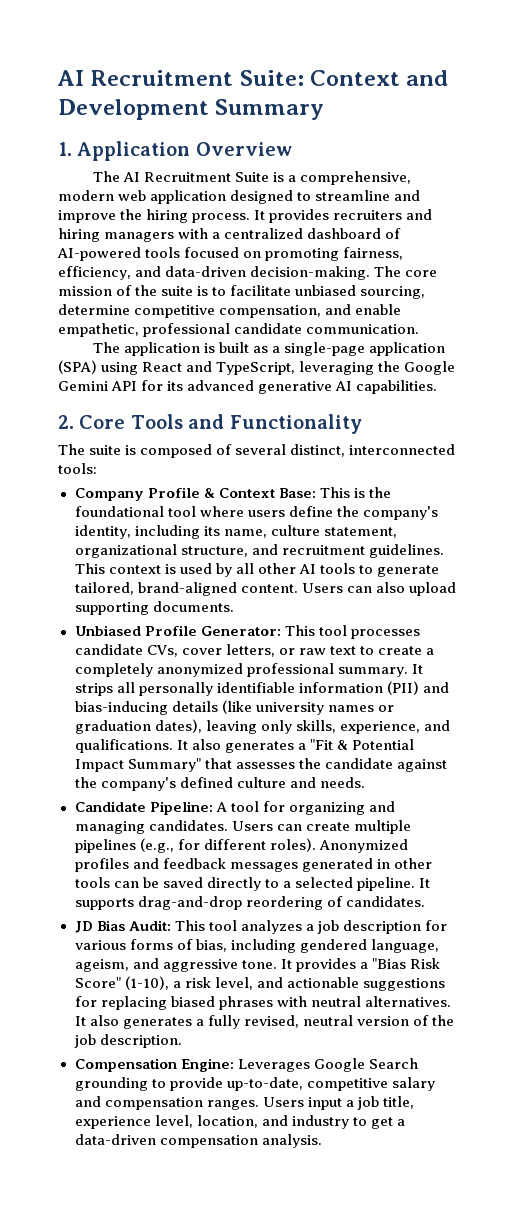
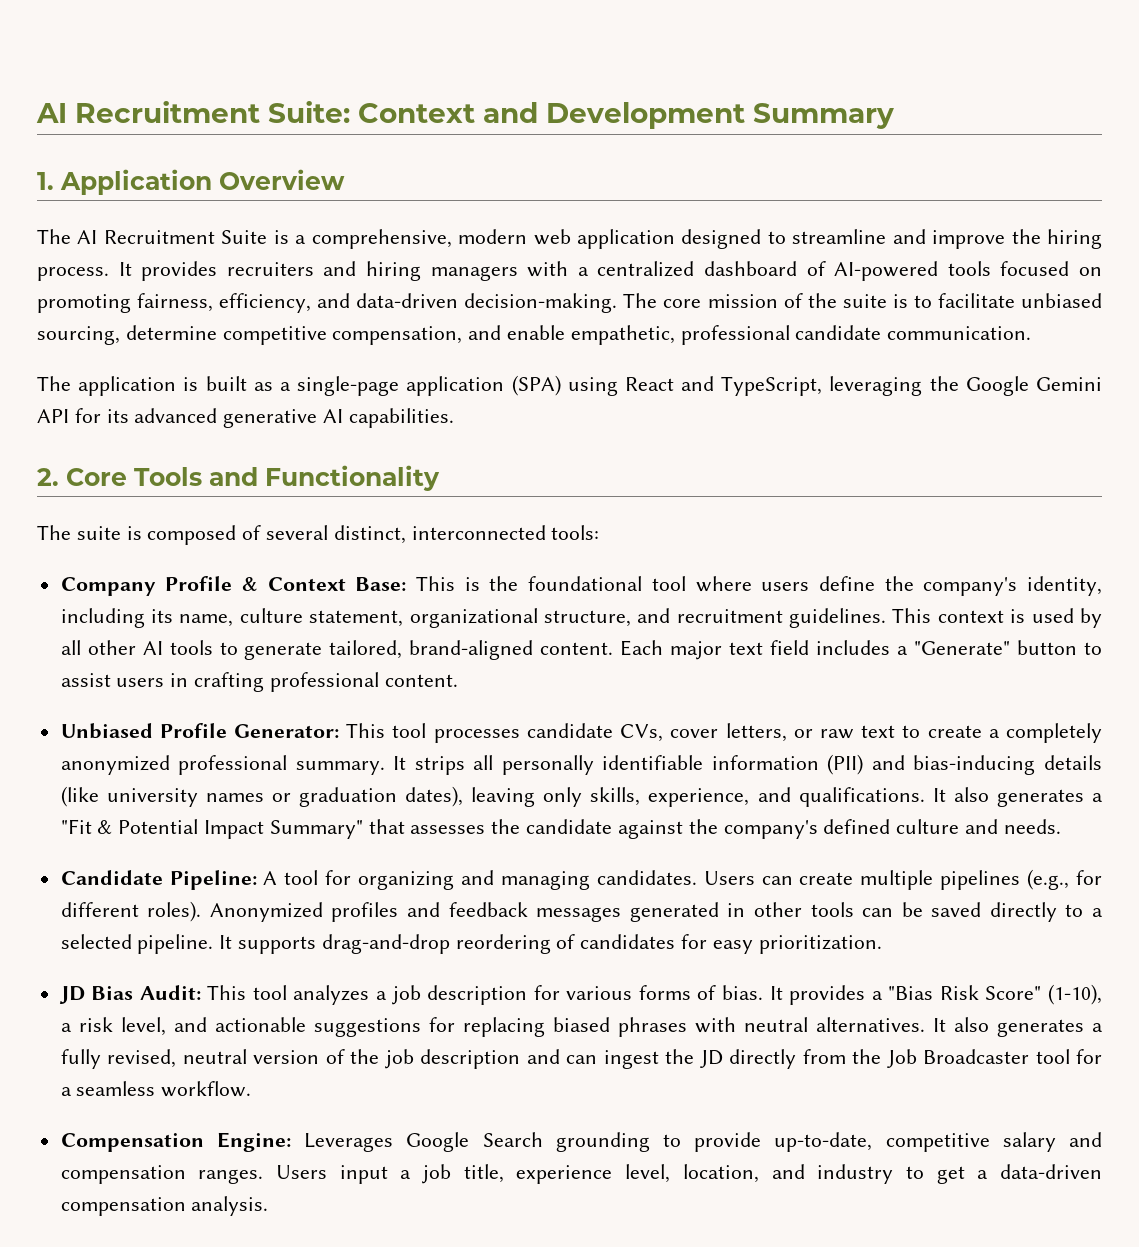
[301,582,456,596] [74,601,234,615] Users can also upload supporting documents. -> [620,640,1103,660] [60,672,458,692] Each major text field includes a "Generate" button to assist users in crafting professional content.
[345,896,425,907] candidates. -> [580,934,882,954] candidates for easy prioritization.
[195,939,439,953] [74,958,277,972] bias, including gendered language, ageism, and aggressive tone. -> [722,985,764,1000] bias.
[99,1034,182,1048] description. -> [420,1049,1102,1069] [60,1081,252,1097] description and can ingest the JD directly from the Job Broadcaster tool for a seamless workflow.

